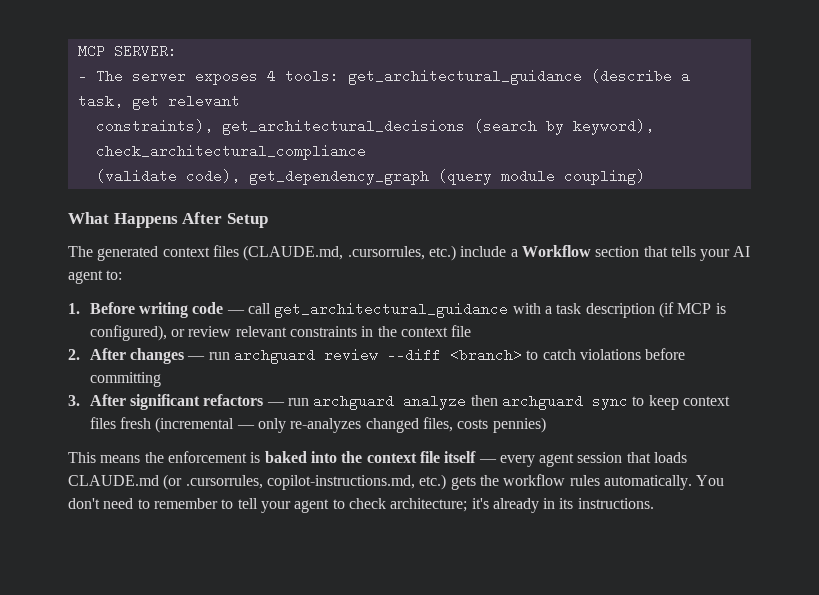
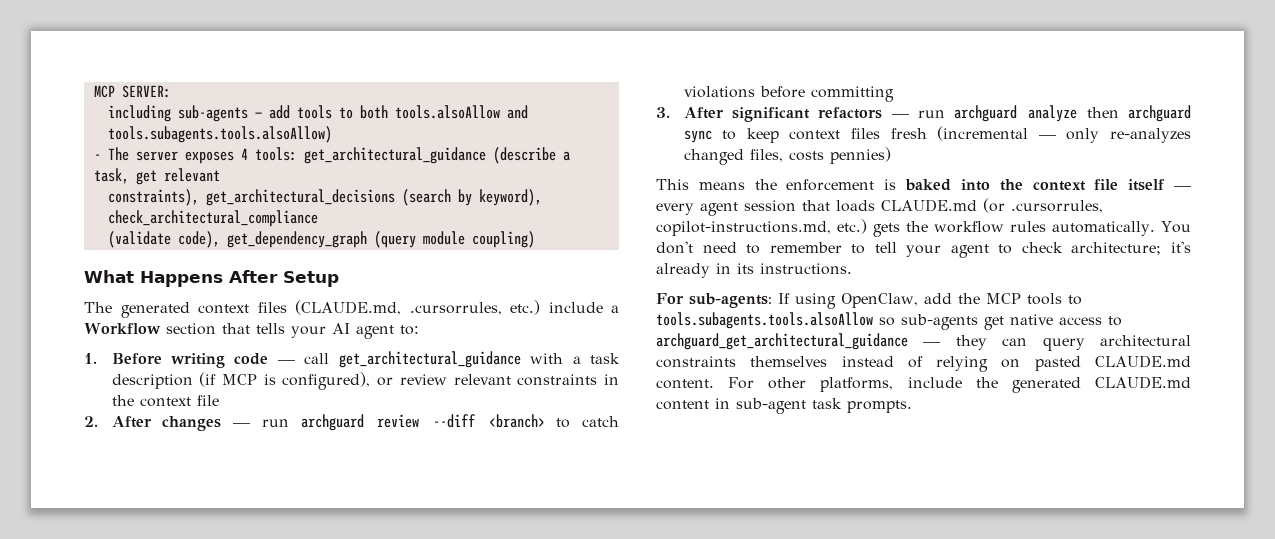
(177, 51) none -> [107,105,528,122] [107,126,332,143] // including sub-agents — add tools to both tools.alsoAllow and tools.subagents.tools.alsoAllow)
(654, 503) none -> [656,293,1082,309] [656,312,1122,330] [656,333,1191,351] [656,355,1191,372] [656,376,1191,393] [656,398,912,414] // For sub-agents: If using OpenClaw, add the MCP tools to tools.subagents.tools.alsoAllow so sub-agents get native access to archguard_get_architectural_guidance — they can query architectural constraints themselves instead of relying on pasted CLAUDE.md content. For other platforms, include the generated CLAUDE.md content in sub-agent task prompts.

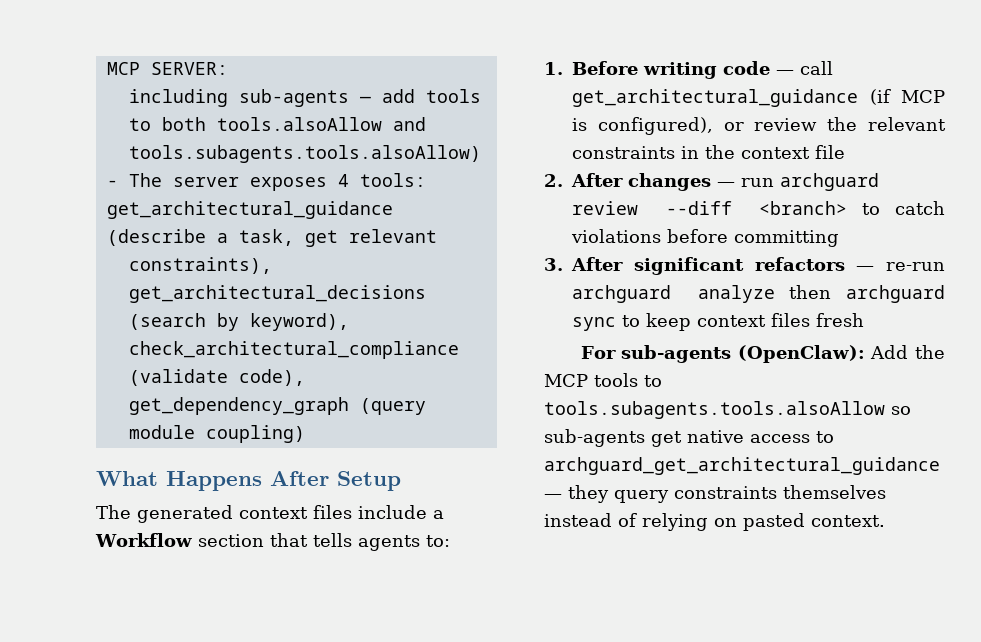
[295,300,540,315] (CLAUDE.md, .cursorrules, etc.) -> (352, 512) none
[290,323,394,339] your AI agent -> [357,535,420,551] agents
[530,353,620,364] [111,374,193,389] with a task description -> (858, 98) none
(447, 379) none -> [827,117,858,131] the
[918,110,946,118] run -> [886,262,945,271] re-run
[937,126,1191,143] [683,147,891,165] [656,179,1191,191] [656,198,1103,216] [656,219,1192,237] [656,241,1191,258] [656,263,852,278] [656,293,952,309] (incremental — only re-analyzes changed files, costs pennies) // This means the enforcement is baked into the context file itself — every agent session that loads CLAUDE.md (or .cursorrules, copilot-instructions.md, etc.) gets the workflow rules automatically. You don't need to remember to tell your agent to check architecture; it's already in its instructions. // For sub-agents: If using OpenClaw, add -> [580,345,909,363] // For sub-agents (OpenClaw): Add
[1002,335,1191,351] can query architectural -> [614,490,669,503] query
[1095,355,1191,368] [656,376,1191,393] [656,398,912,414] CLAUDE.md content. For other platforms, include the generated CLAUDE.md content in sub-agent task prompts. -> [811,515,885,527] context.

